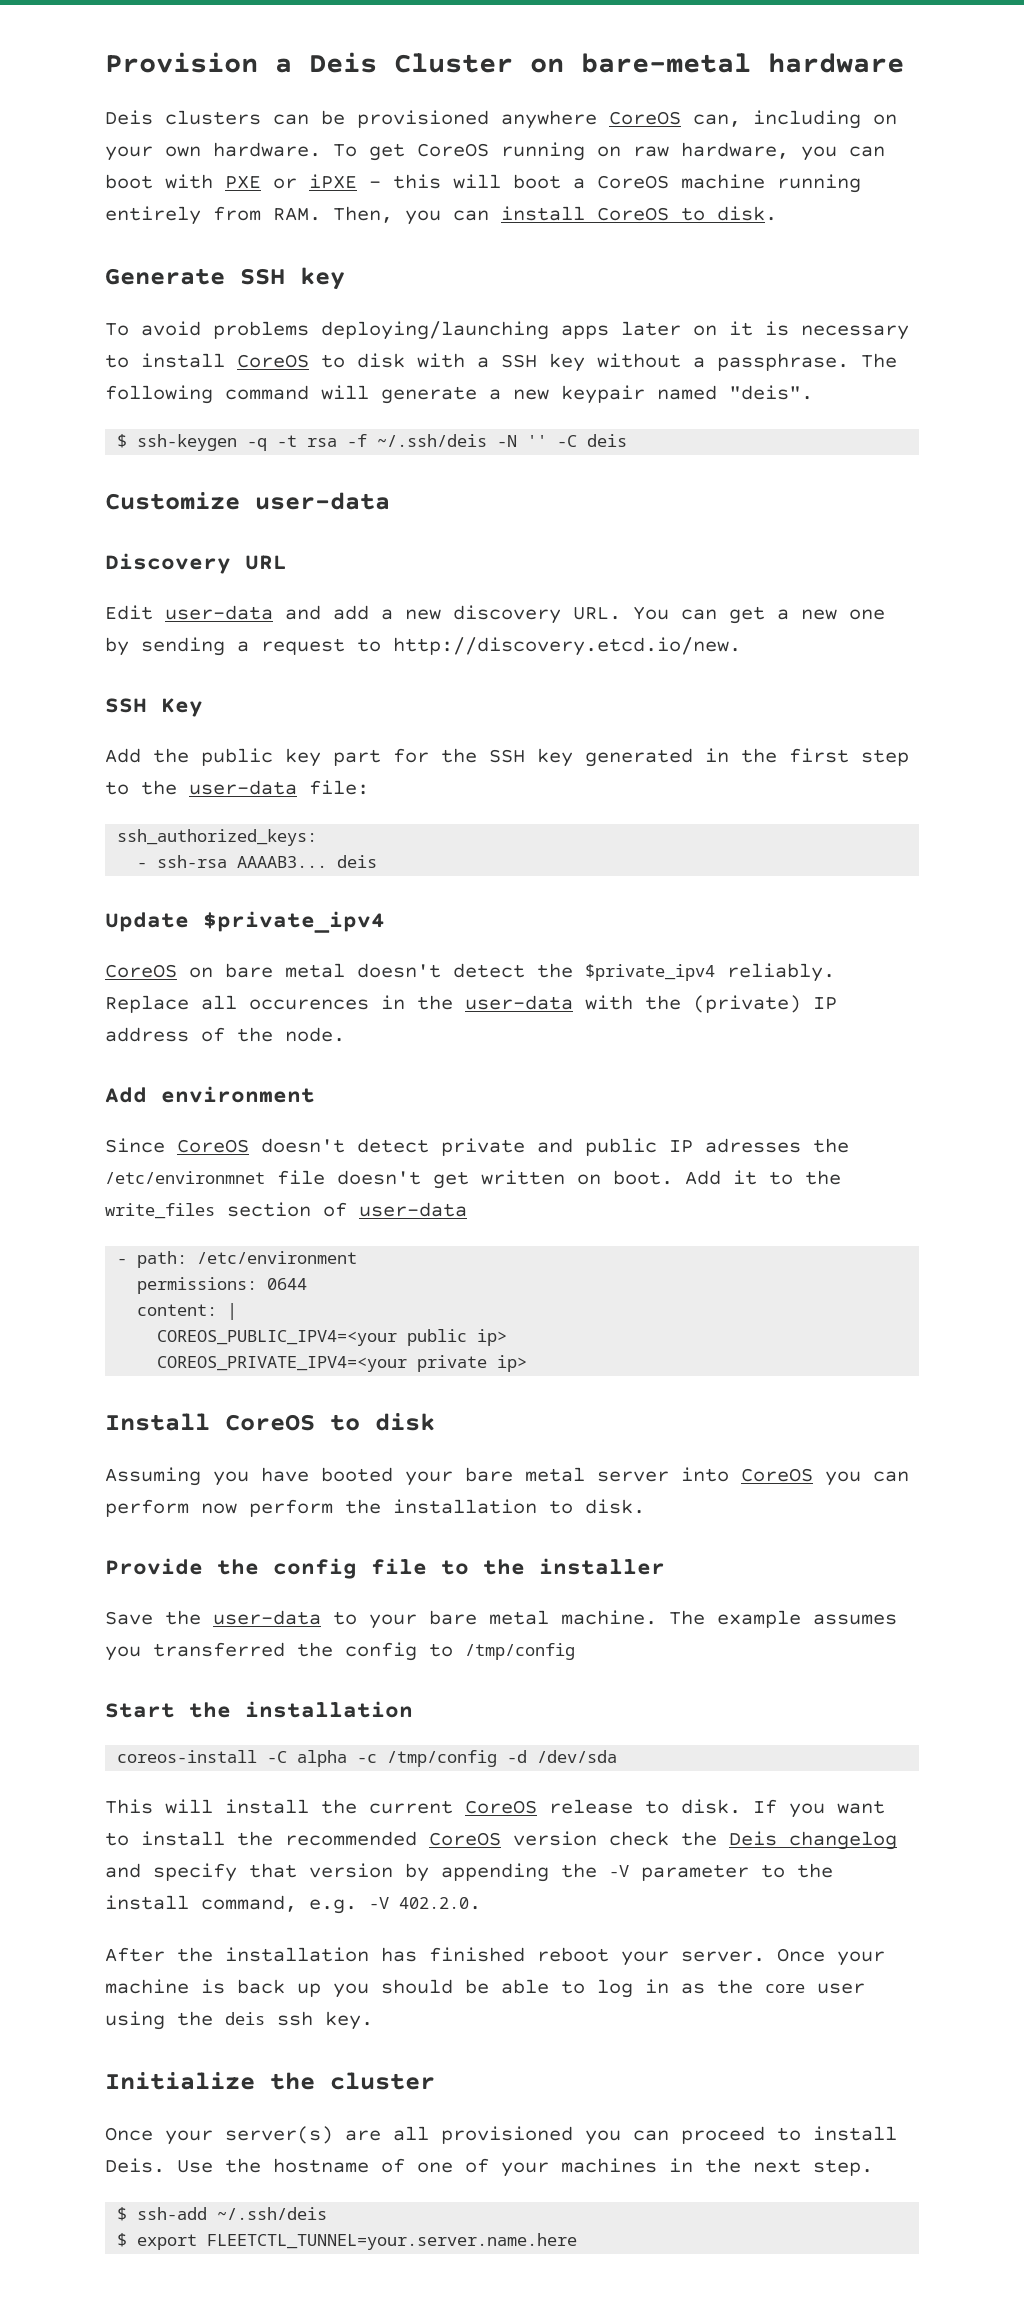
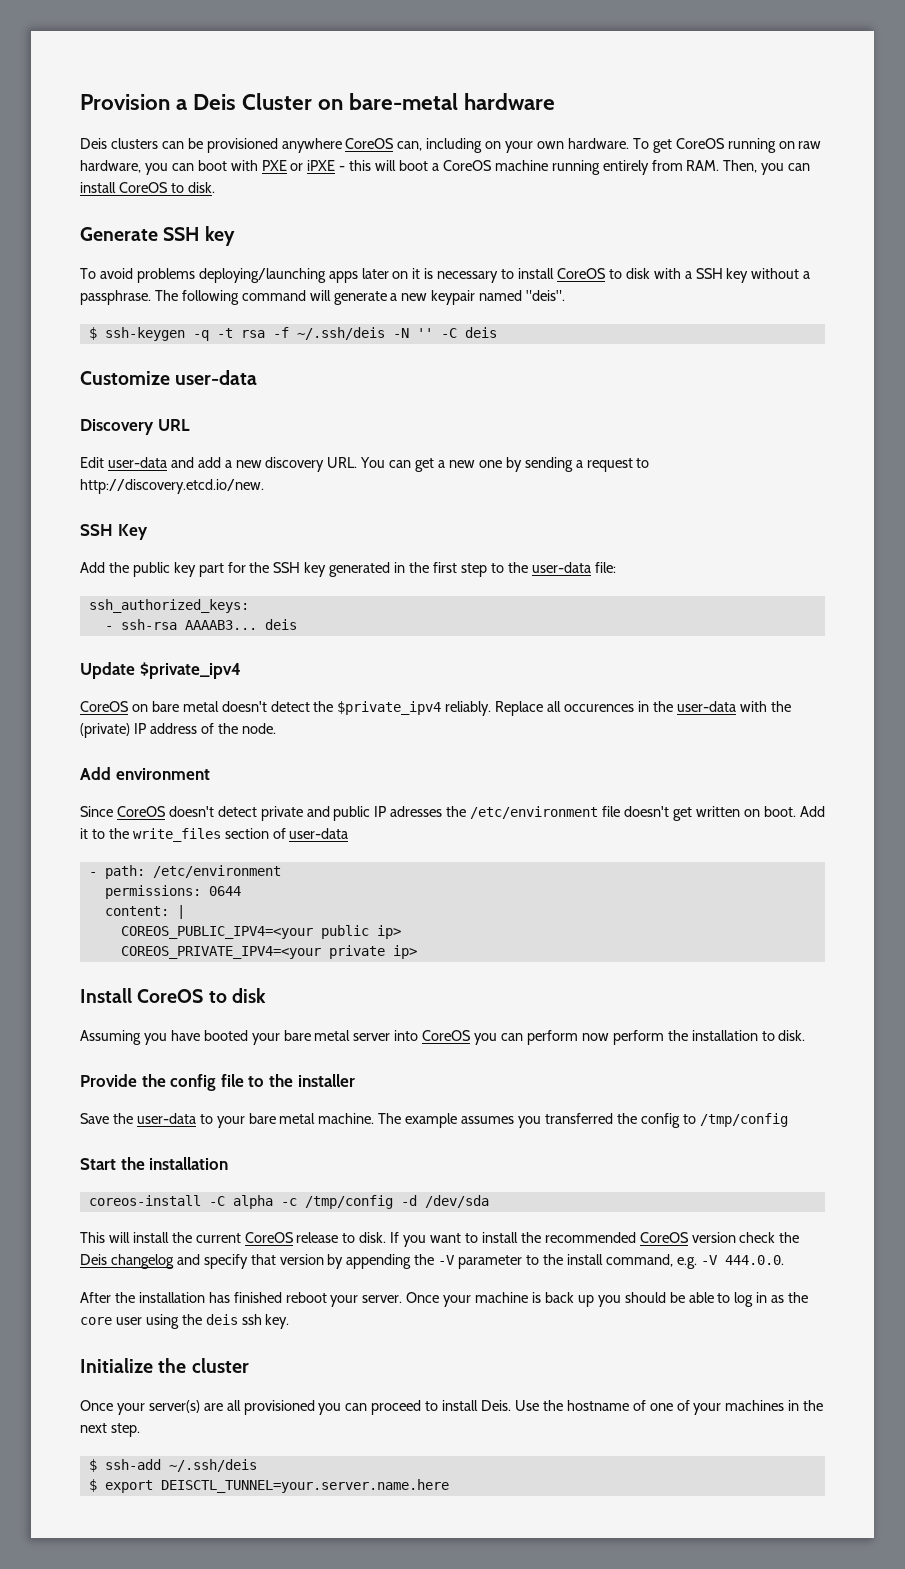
[105,1171,265,1184] /etc/environmnet -> [470,806,599,819] /etc/environment
[399,1897,481,1910] 402.2.0. -> [724,1255,784,1265] 444.0.0.
[207,2233,578,2250] FLEETCTL_TUNNEL=your.server.name.here -> [160,1479,449,1493] DEISCTL_TUNNEL=your.server.name.here

